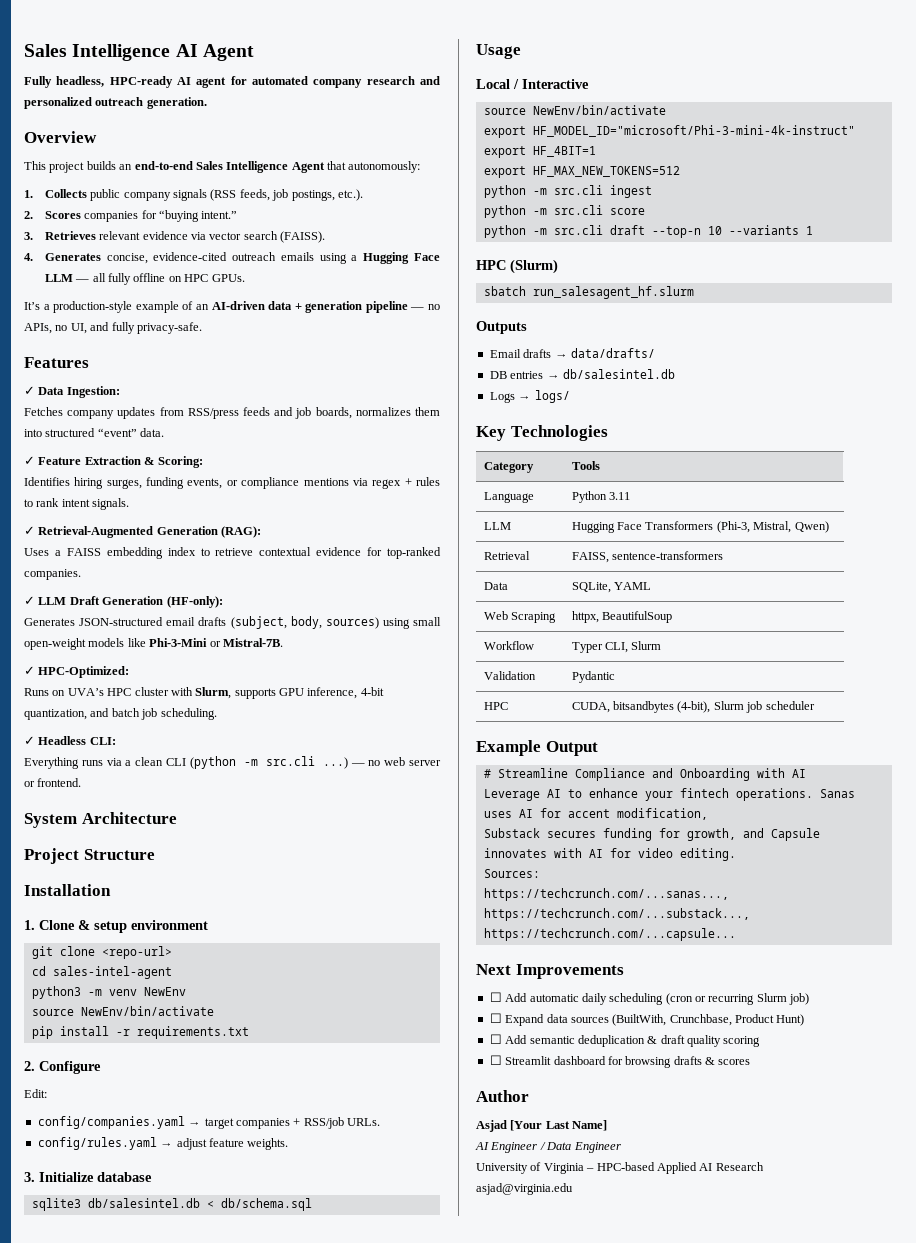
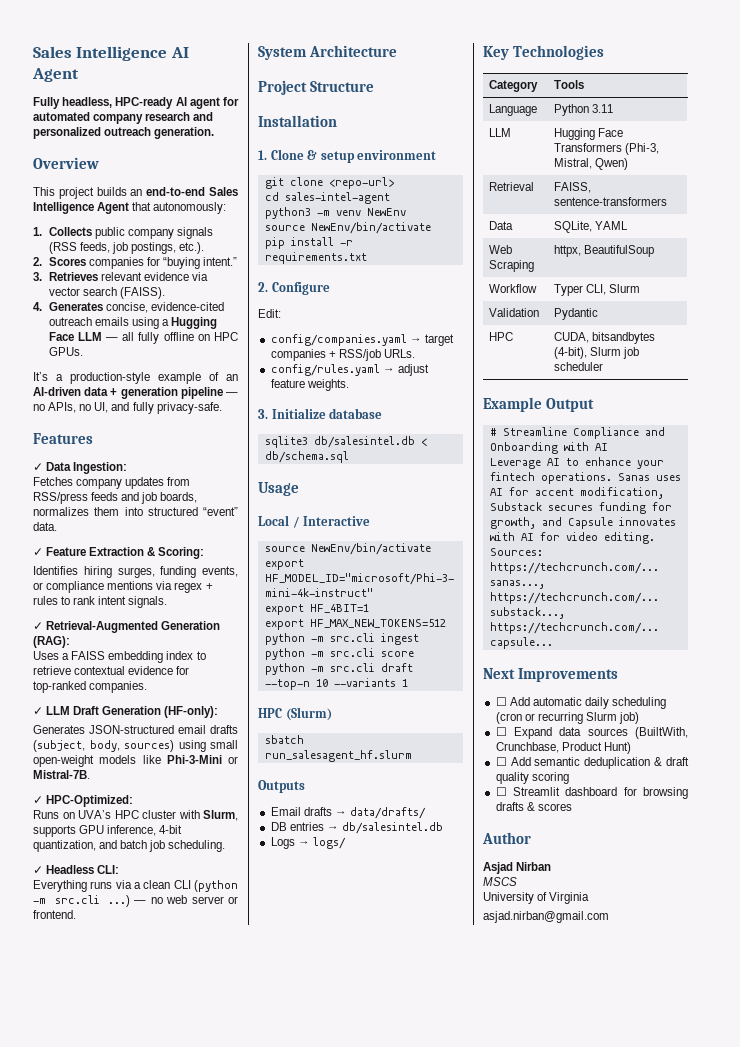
[510,1120,608,1131] [475,1142,621,1153] [476,1162,764,1174] [476,1183,573,1195] [Your Last Name] // AI Engineer / Data Engineer // University of Virginia – HPC-based Applied AI Research // asjad@virginia.edu -> [516,862,552,871] [483,877,517,886] [483,892,590,904] [483,911,609,923] Nirban // MSCS // University of Virginia // asjad.nirban@gmail.com

